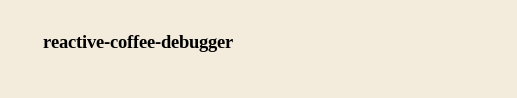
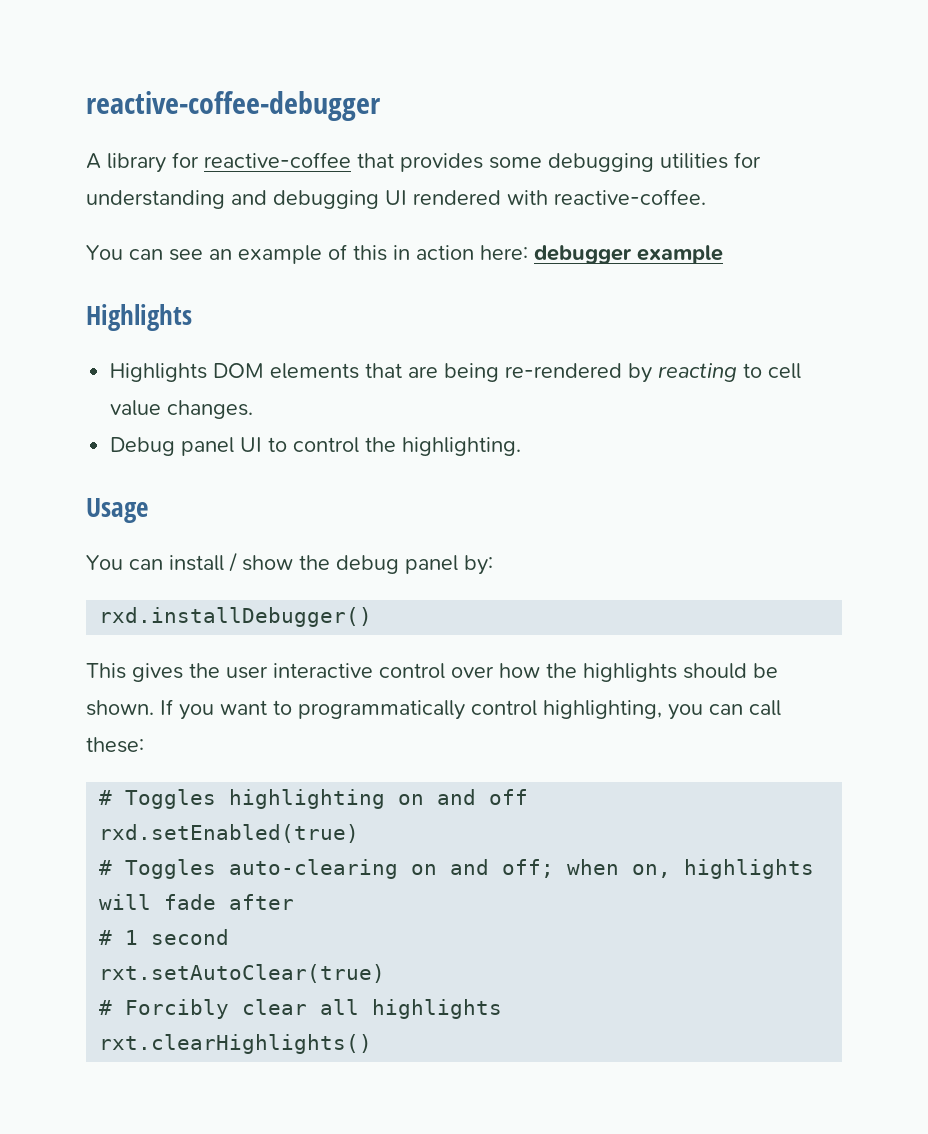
(233, 43) none -> [86,152,761,173] [86,189,706,209] [86,244,723,264] [86,304,192,331] [110,363,802,383] [110,400,254,419] [110,437,522,456] [86,498,148,523] [86,552,493,575] [99,607,373,627] [86,663,778,682] [86,699,781,720] [86,737,144,753] [99,789,529,809] [99,824,360,843] [99,859,815,879] [99,894,295,910] [99,929,230,945] [99,964,386,983] [99,999,503,1019] [99,1034,373,1054] // A library for reactive-coffee that provides some debugging utilities for understanding and debugging UI rendered with reactive-coffee. // You can see an example of this in action here: debugger example // Highlights // Highlights DOM elements that are being re-rendered by reacting to cell value changes. // Debug panel UI to control the highlighting. // Usage // You can install / show the debug panel by: // rxd.installDebugger() // This gives the user interactive control over how the highlights should be shown. If you want to programmatically control highlighting, you can call these: // # Toggles highlighting on and off // rxd.setEnabled(true) // # Toggles auto-clearing on and off; when on, highlights will fade after // # 1 second // rxt.setAutoClear(true) // # Forcibly clear all highlights // rxt.clearHighlights()

